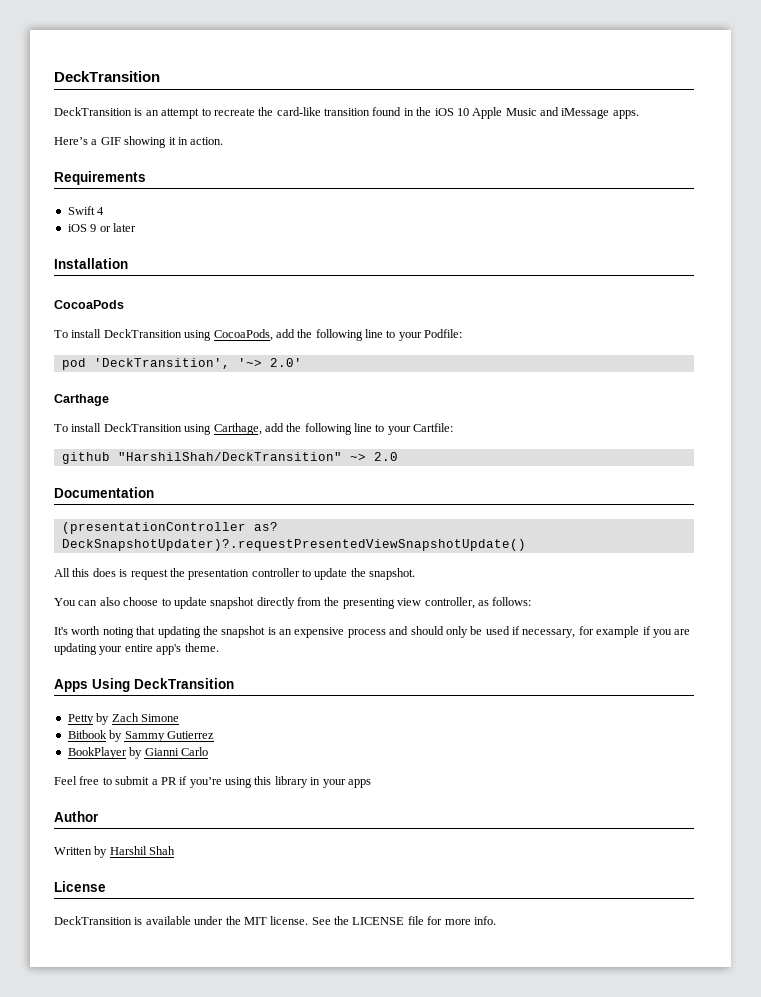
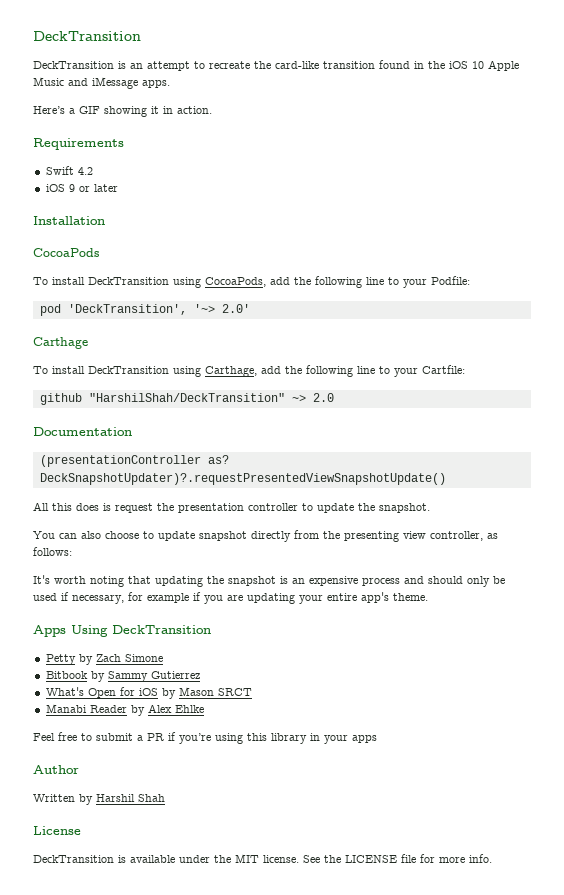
[97,207,105,215] 4 -> [77,167,93,175] 4.2
[67,747,208,759] BookPlayer by Gianni Carlo -> [45,687,252,699] [45,704,204,716] What's Open for iOS by Mason SRCT // Manabi Reader by Alex Ehlke

